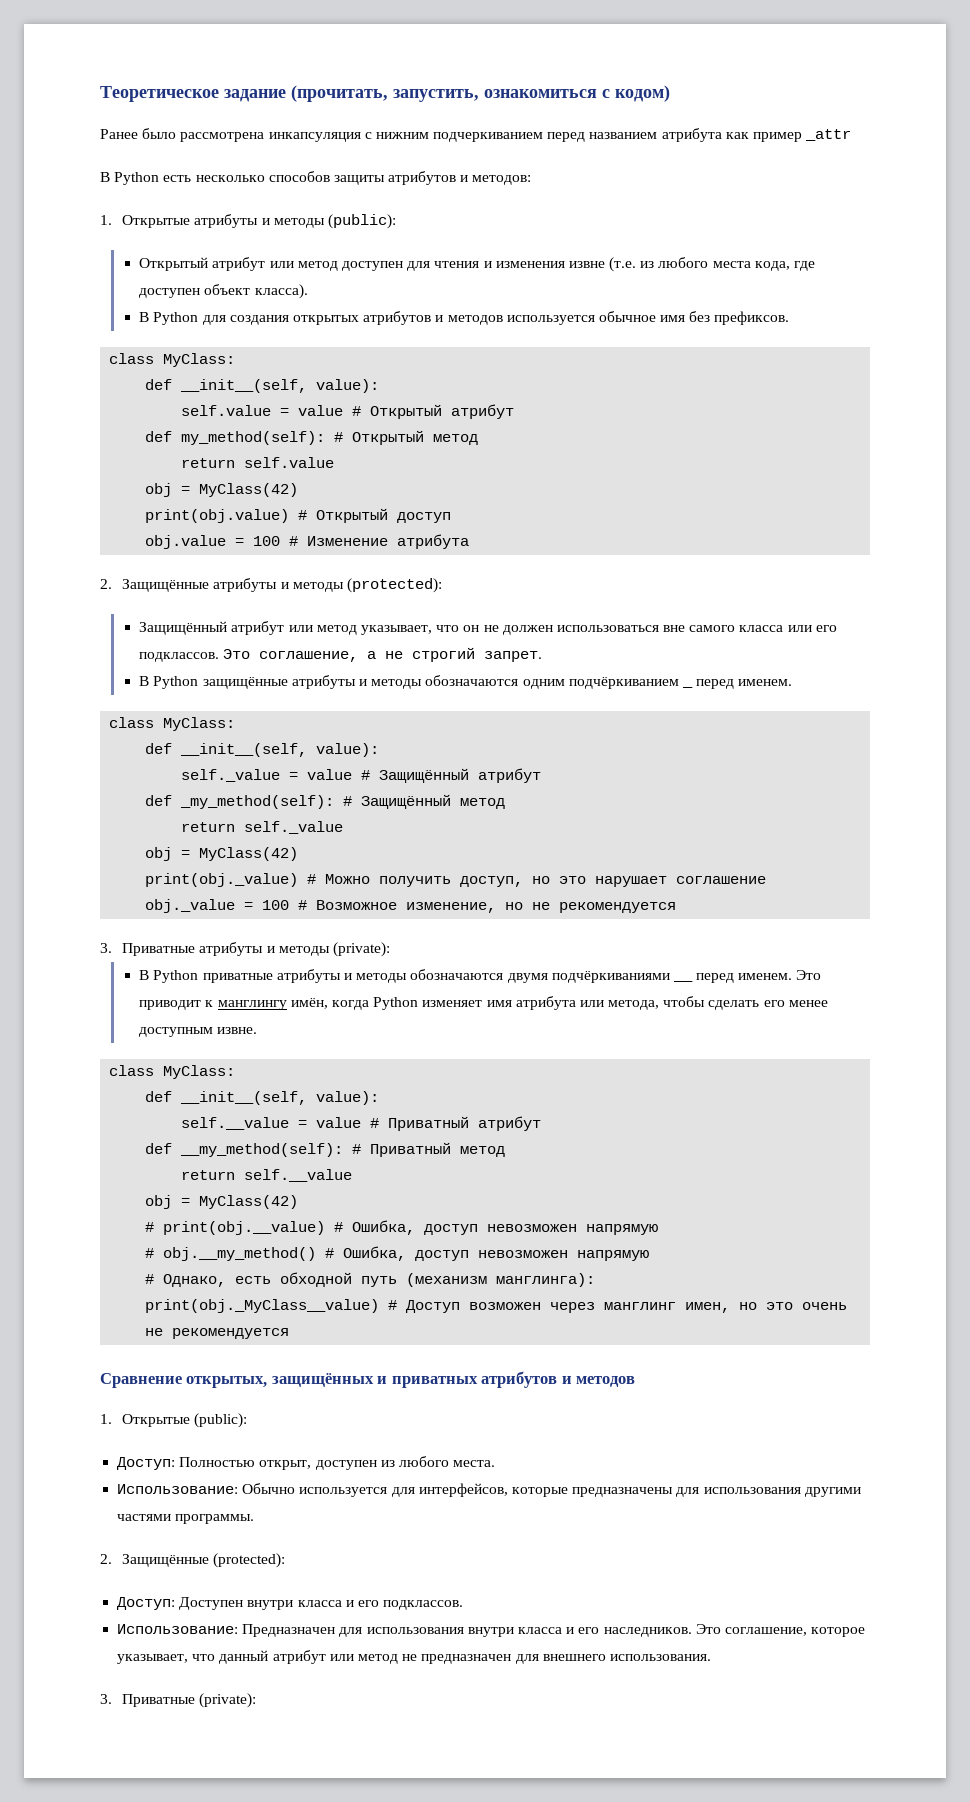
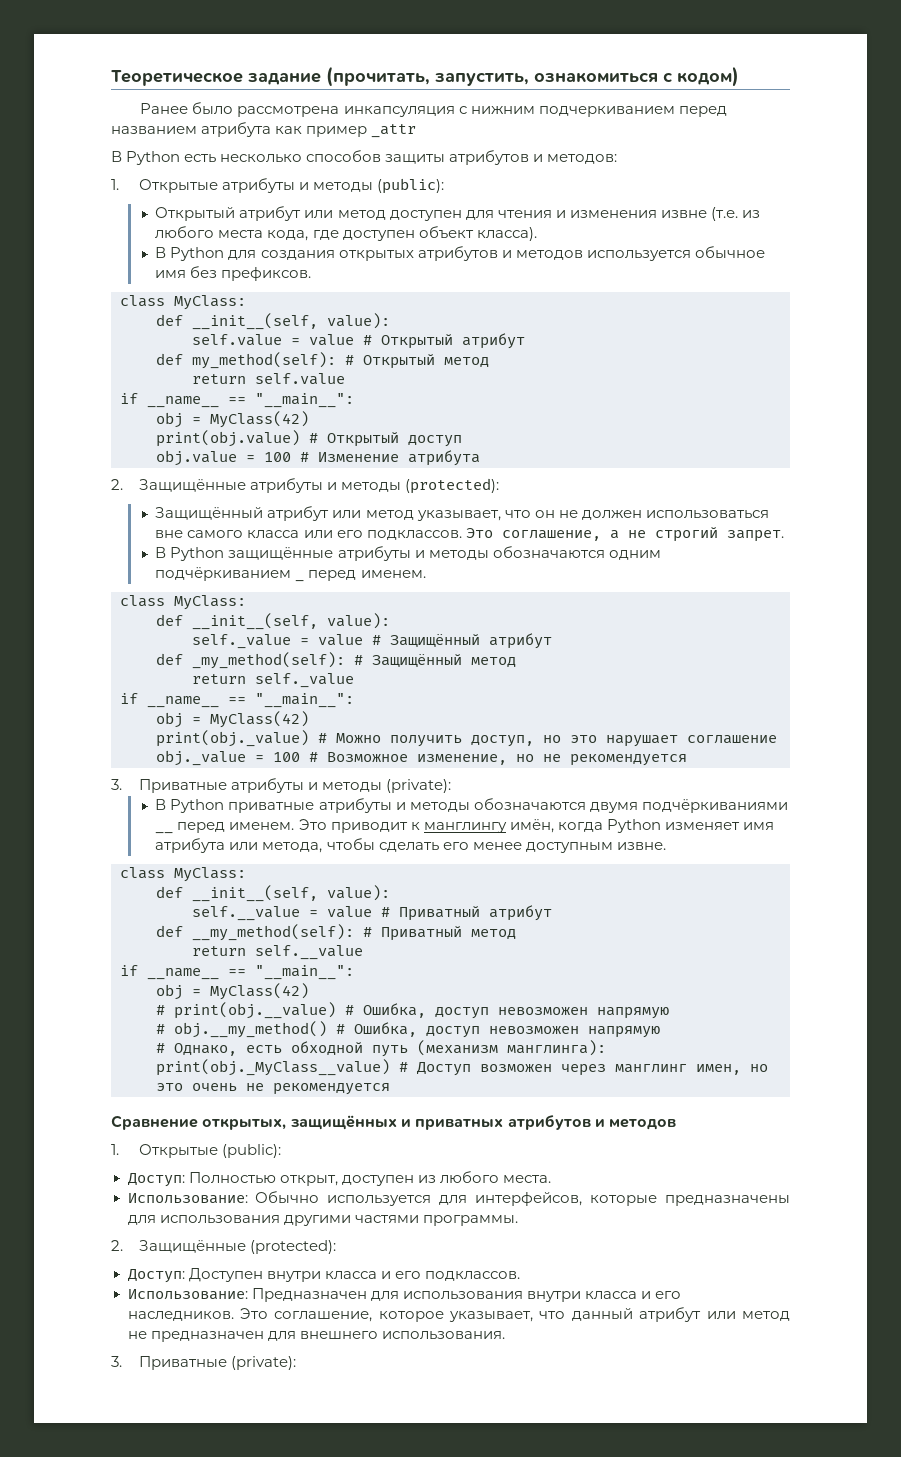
(335, 462) none -> [120,393,354,408] // if __name__ == "__main__":
(344, 827) none -> [120,693,354,708] // if __name__ == "__main__":
(353, 1175) none -> [120,965,354,980] // if __name__ == "__main__":

